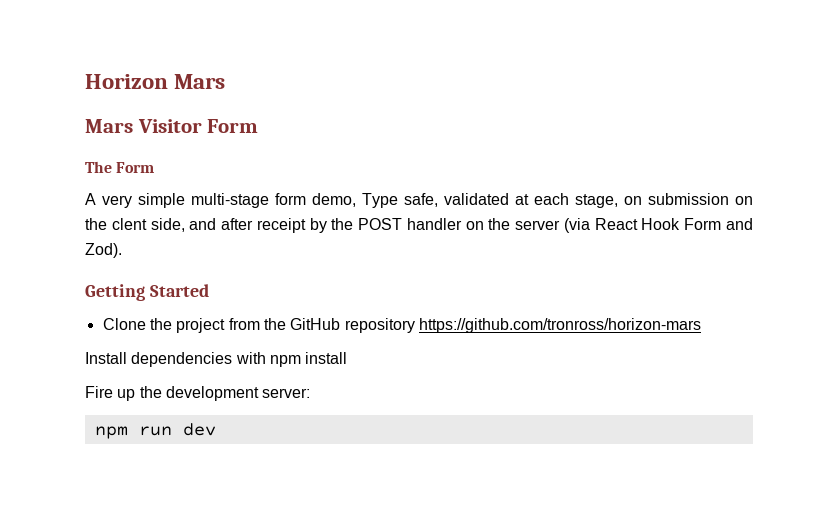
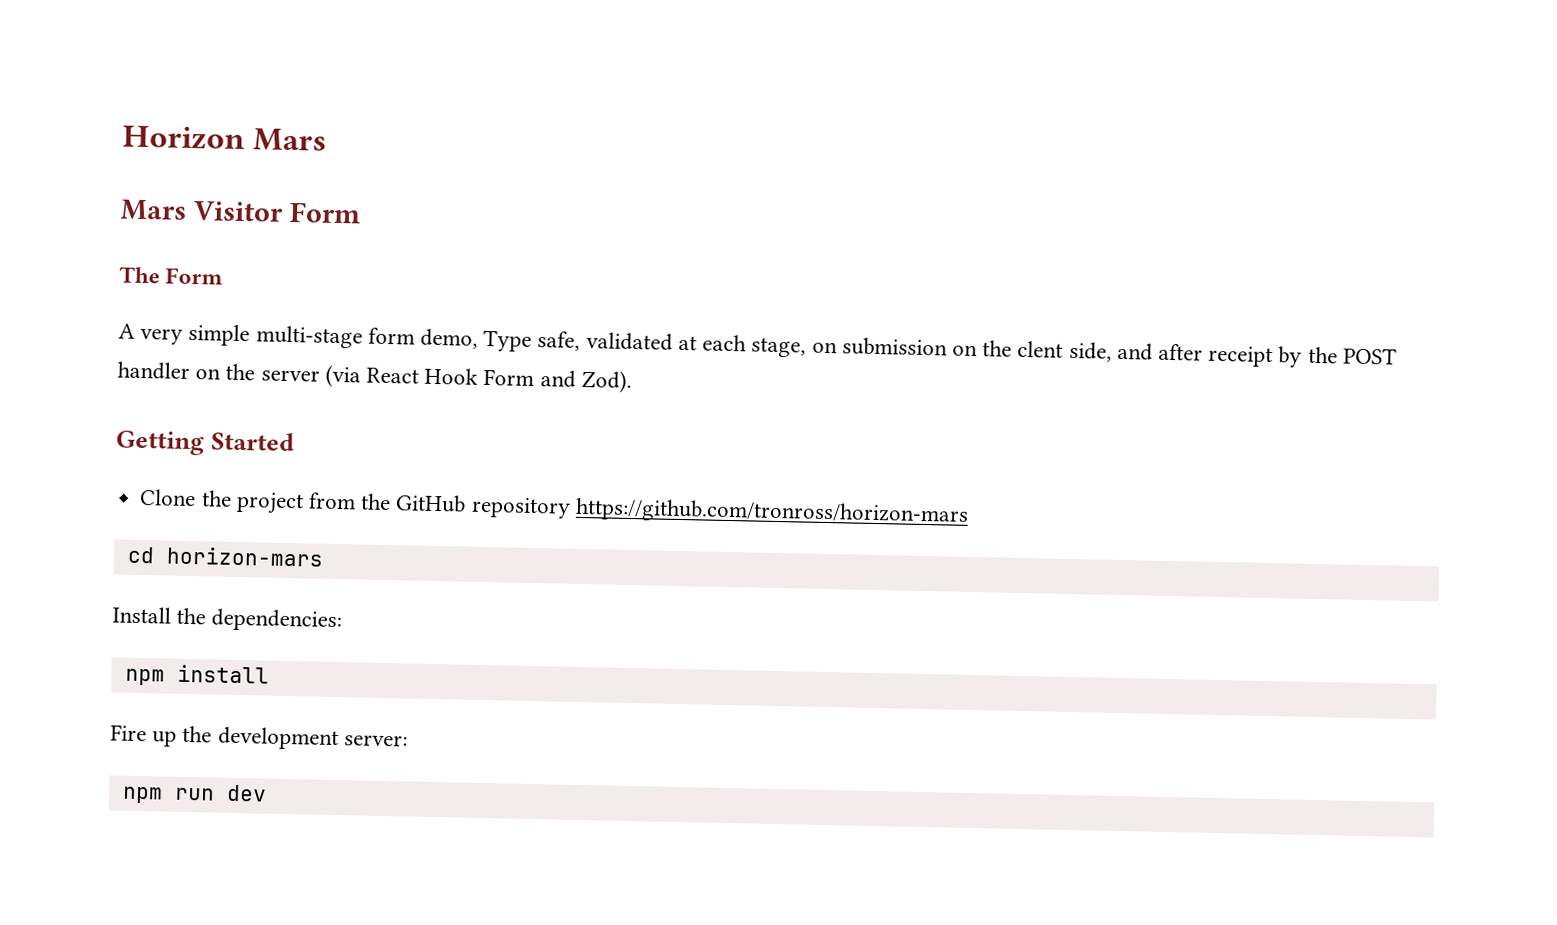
(701, 325) none -> [126,546,324,567] // cd horizon-mars
[131,352,266,367] dependencies with -> [176,607,343,633] the dependencies: //

